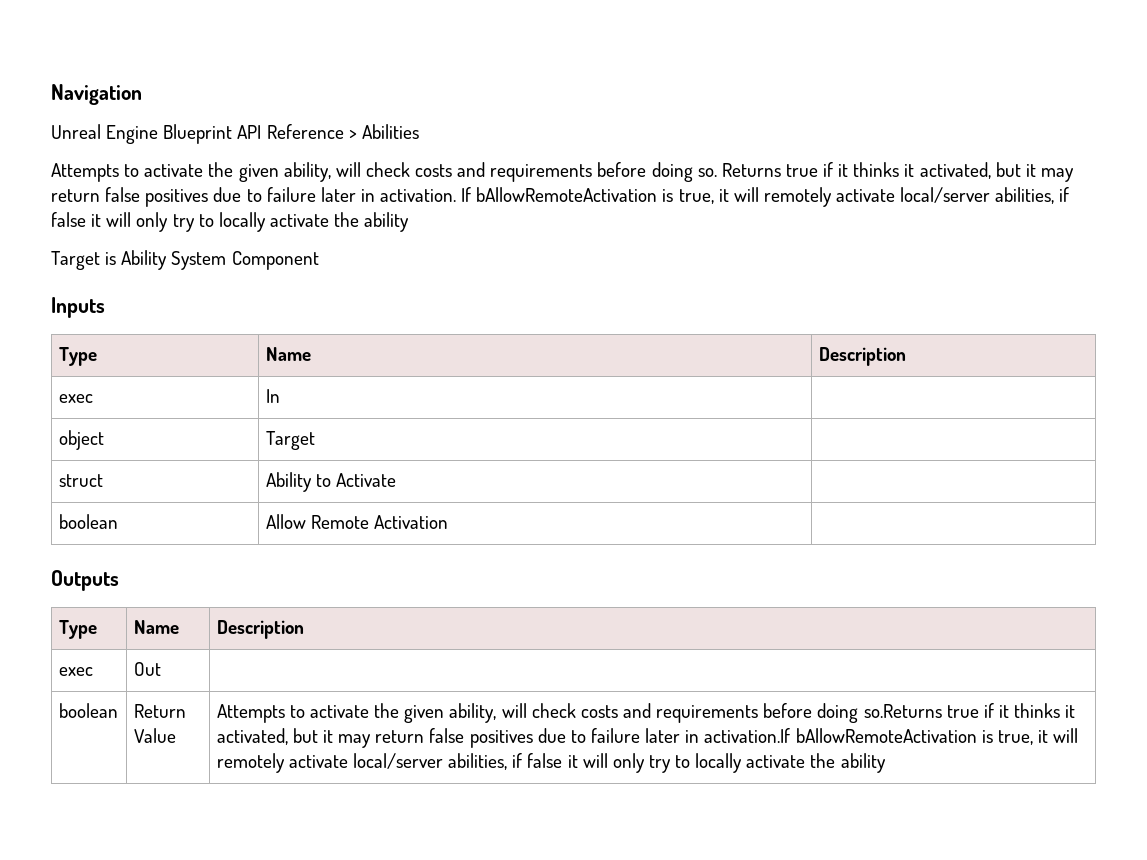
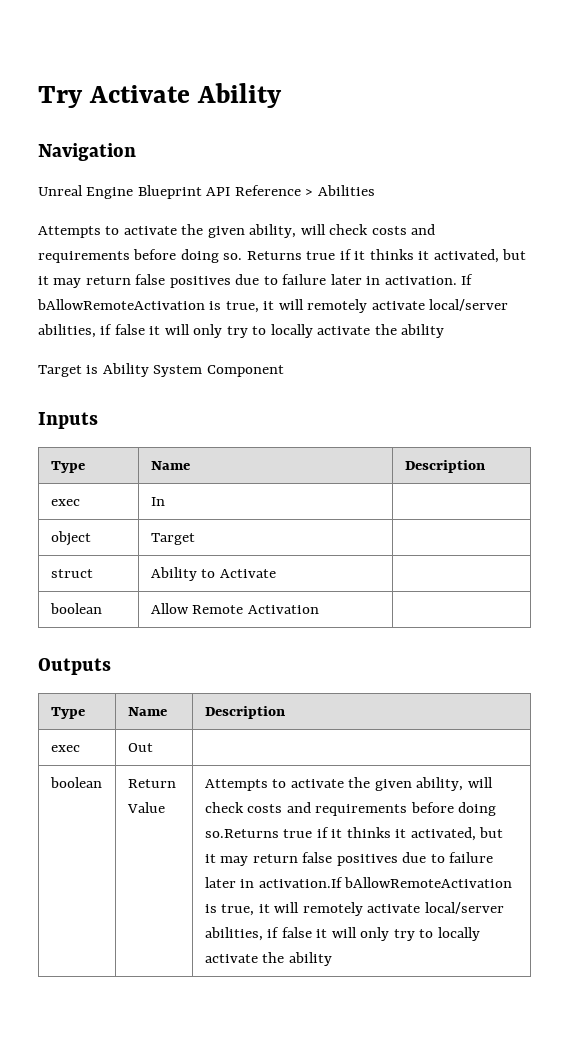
(51, 94) none -> [38,83,283,108] Try Activate Ability //

